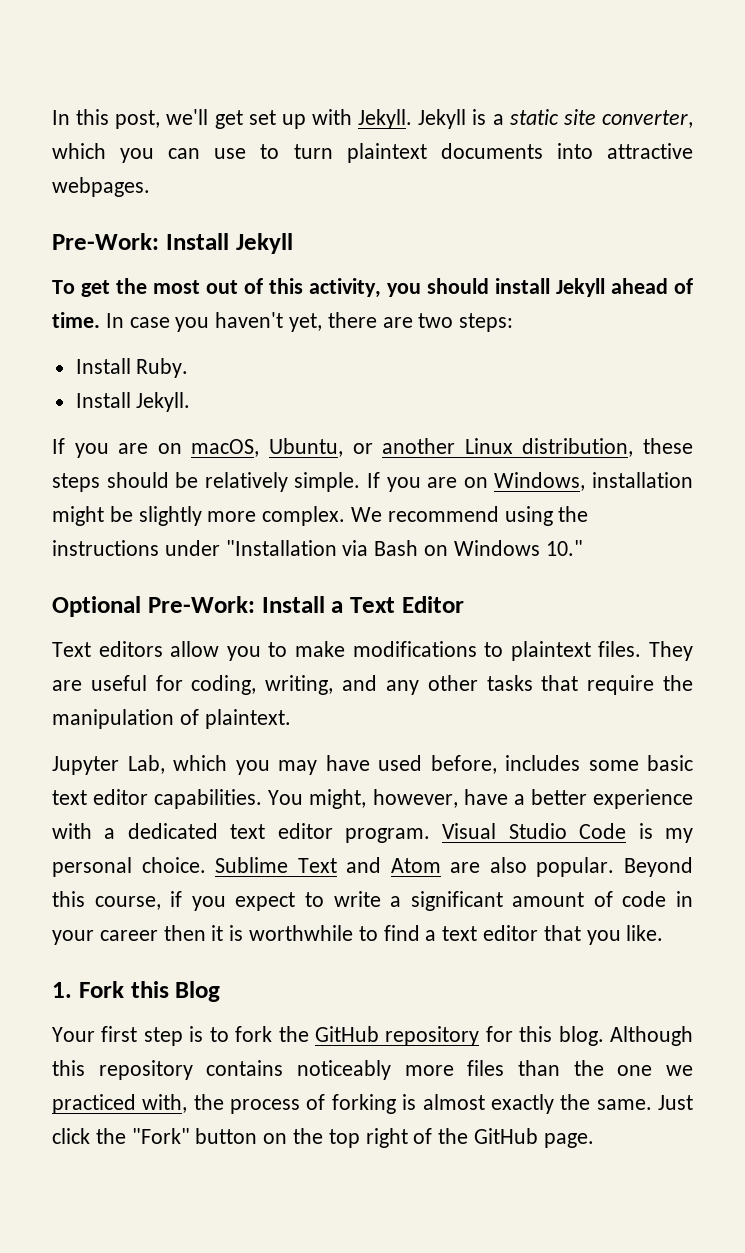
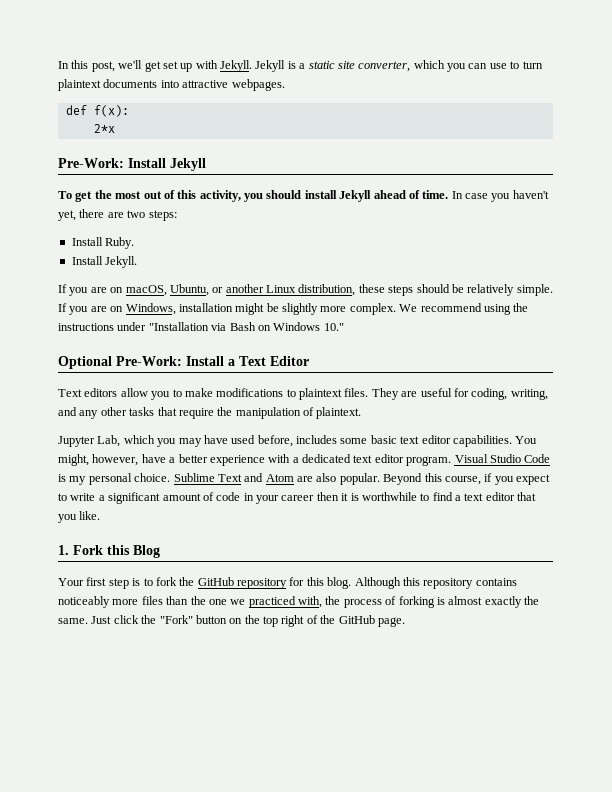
(150, 187) none -> [65,105,129,117] [93,124,115,133] // def f(x): // 2*x

